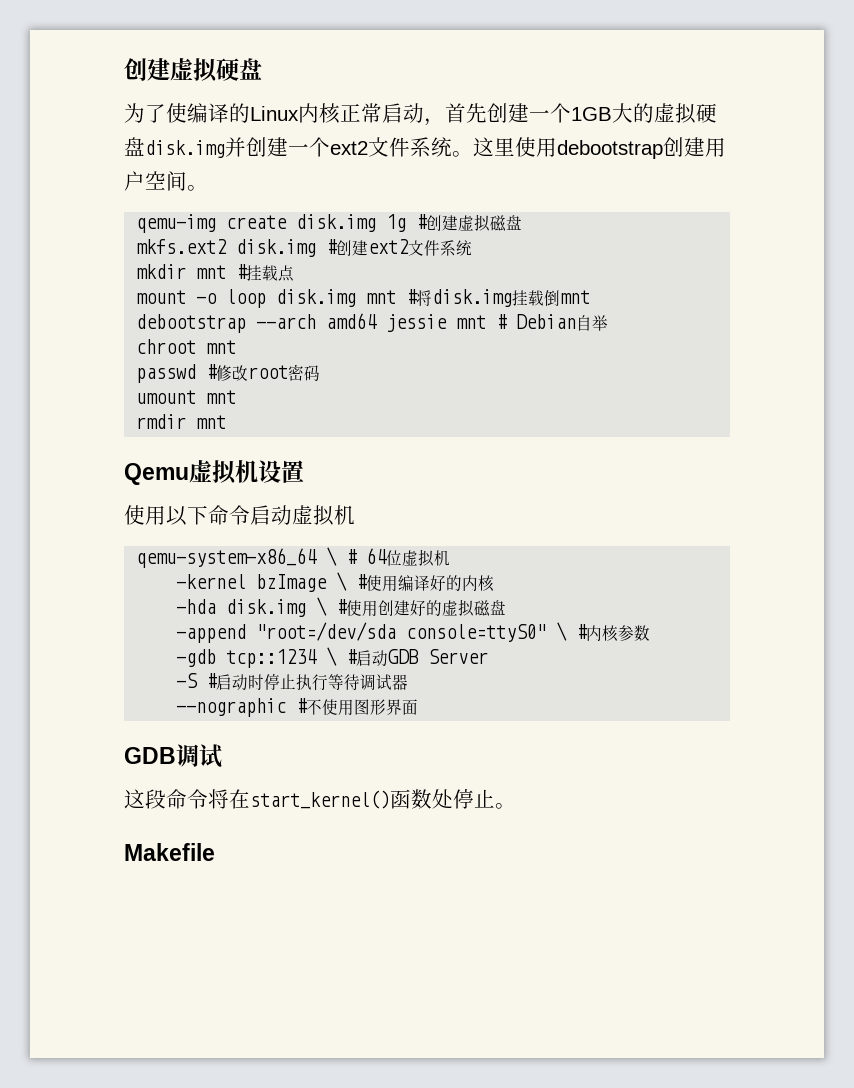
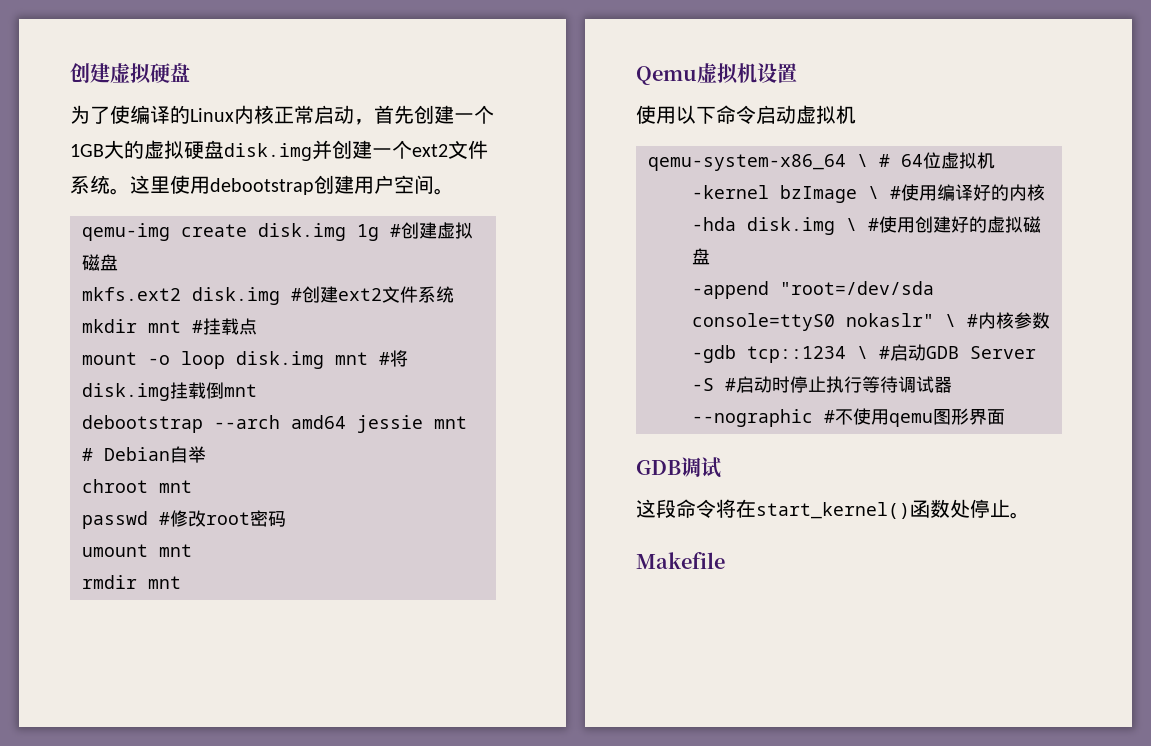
[406,624,547,642] console=ttyS0" -> [692,313,934,331] console=ttyS0 nokaslr"
(355, 707) none -> [889,413,933,427] qemu

